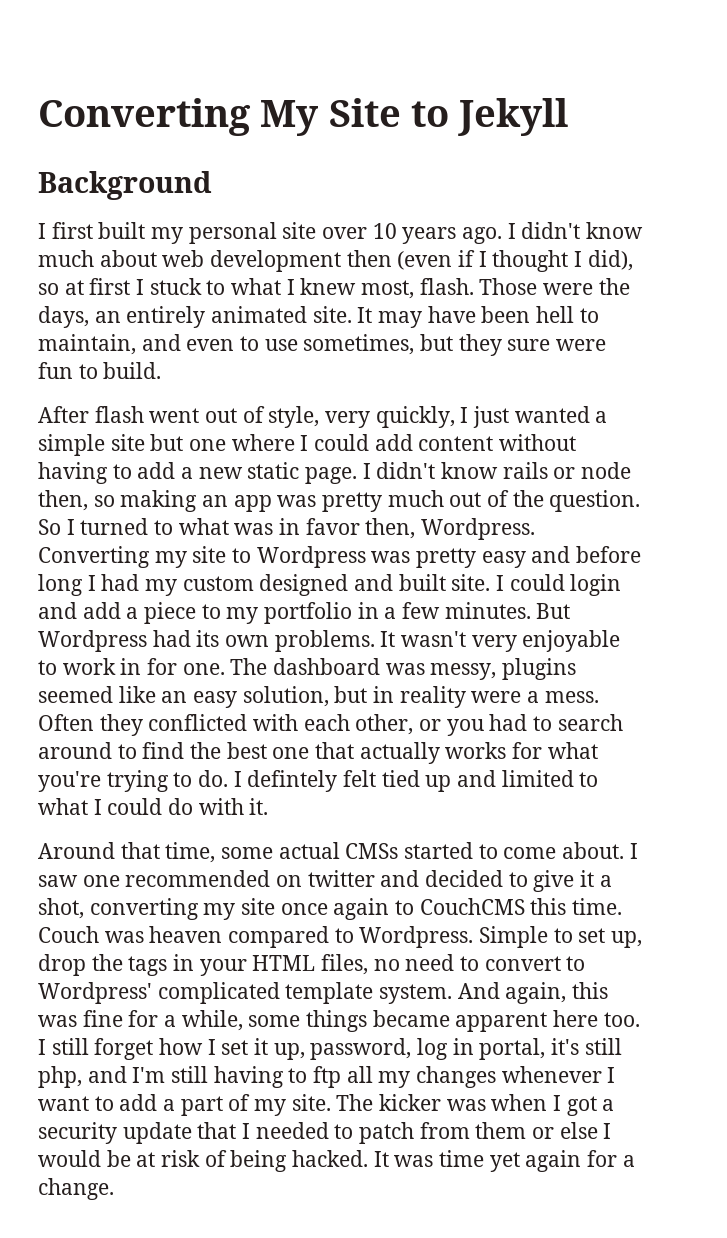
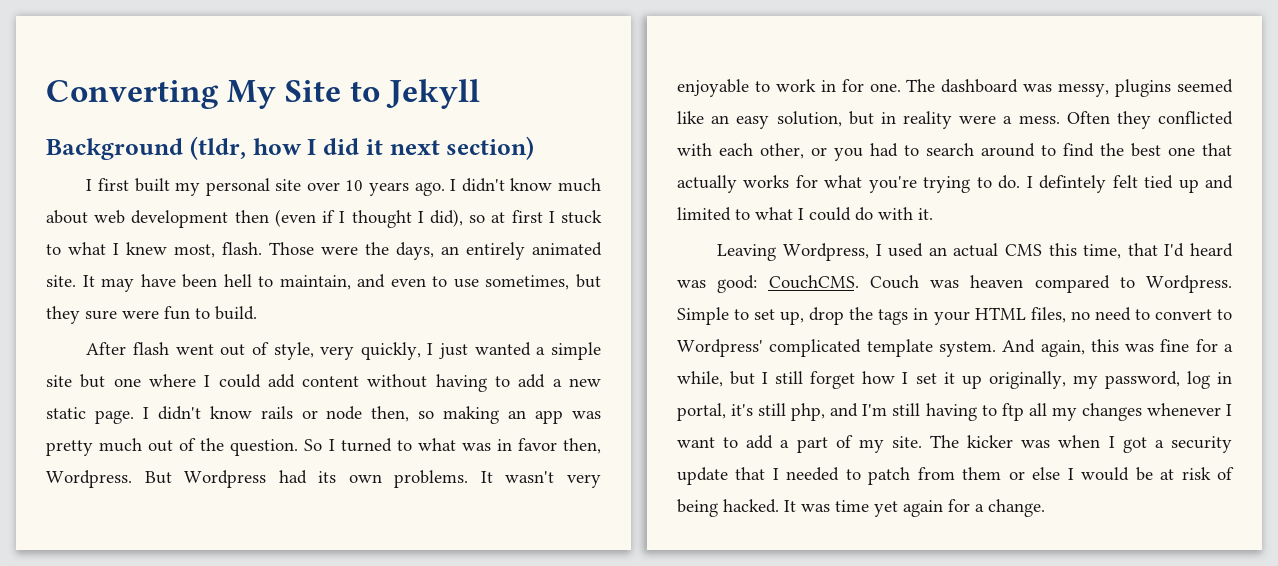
(212, 185) none -> [189,136,535,160] (tldr, how I did it next section)
[38,546,642,568] [38,574,622,596] [38,602,531,624] Converting my site to Wordpress was pretty easy and before long I had my custom designed and built site. I could login and add a piece to my portfolio in a few minutes. -> (132, 479) none
[38,842,638,863] [38,870,612,892] [38,898,623,920] Around that time, some actual CMSs started to come about. I saw one recommended on twitter and decided to give it a shot, converting my site once again to CouchCMS this time. -> [717,243,1233,261] [677,275,859,293] Leaving Wordpress, I used an actual CMS this time, that I'd heard was good: CouchCMS.
[248,1010,640,1032] some things became apparent here too. -> [730,371,756,385] but
[273,1043,305,1060] up, -> [961,371,1098,389] up originally, my

